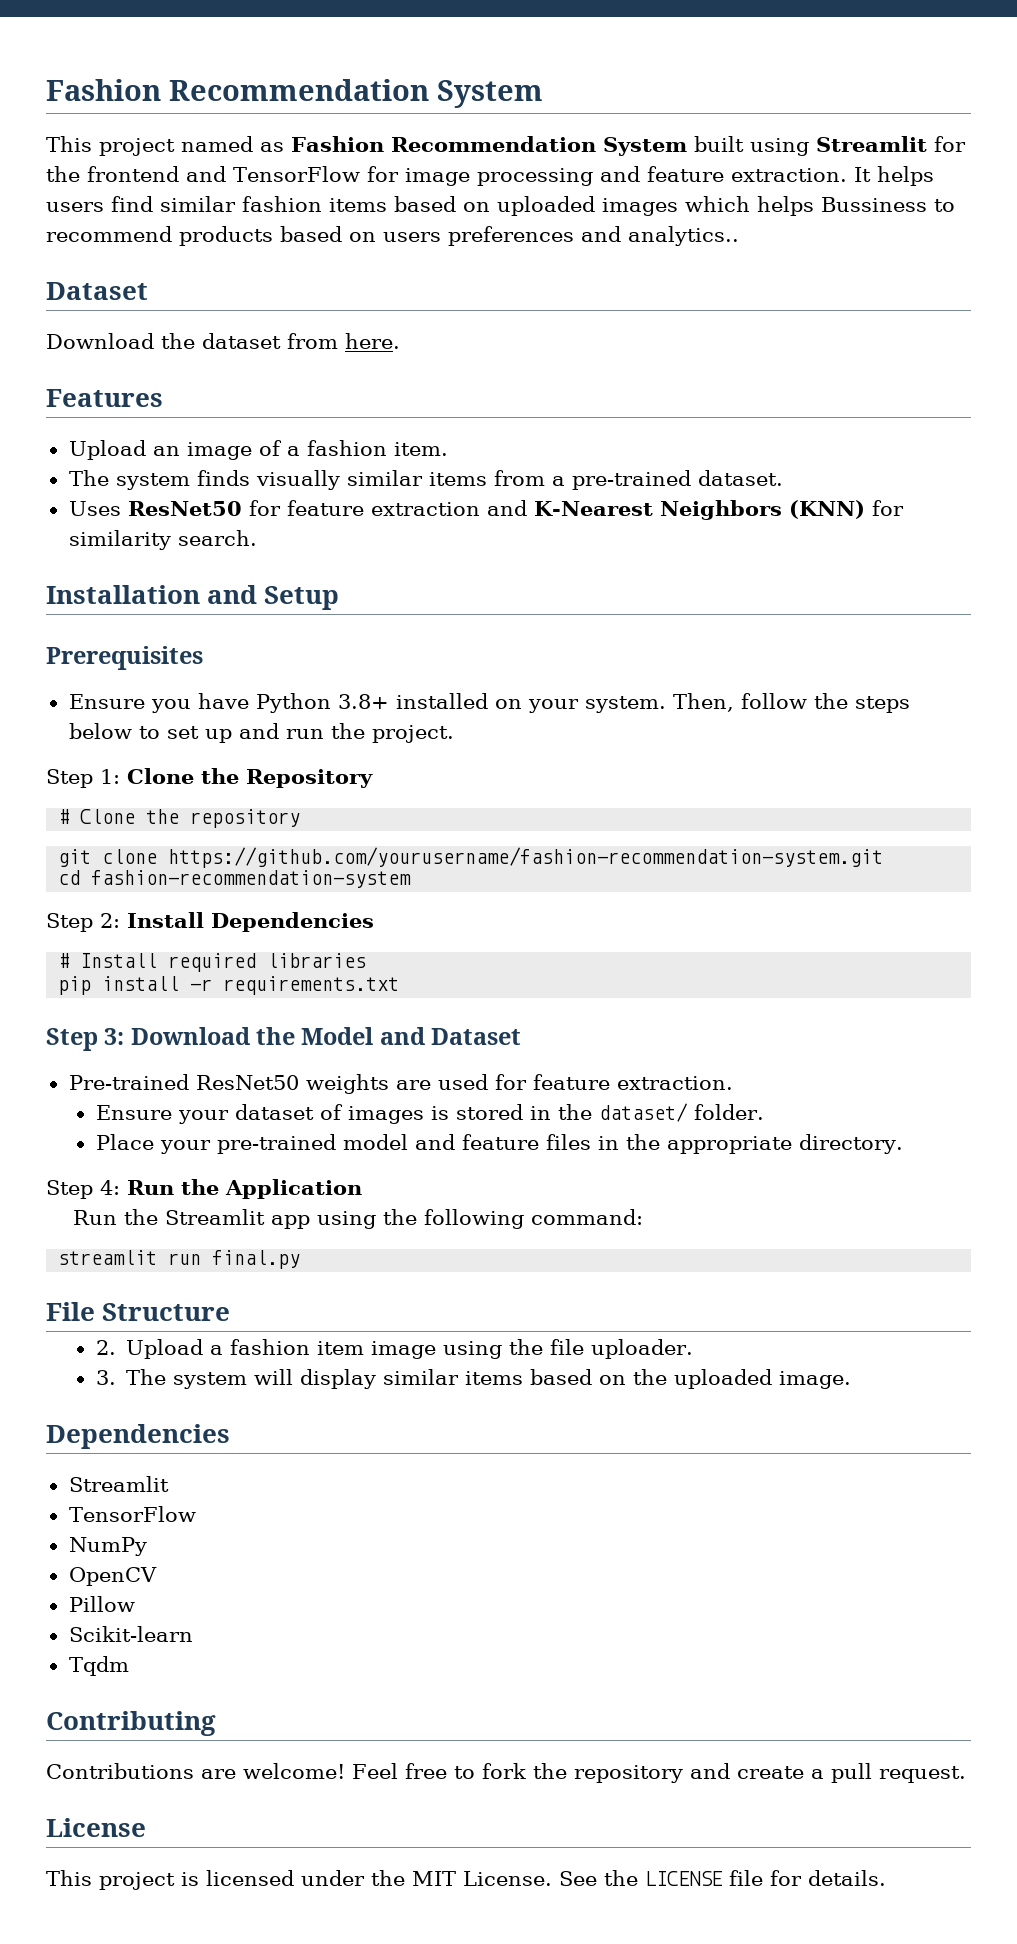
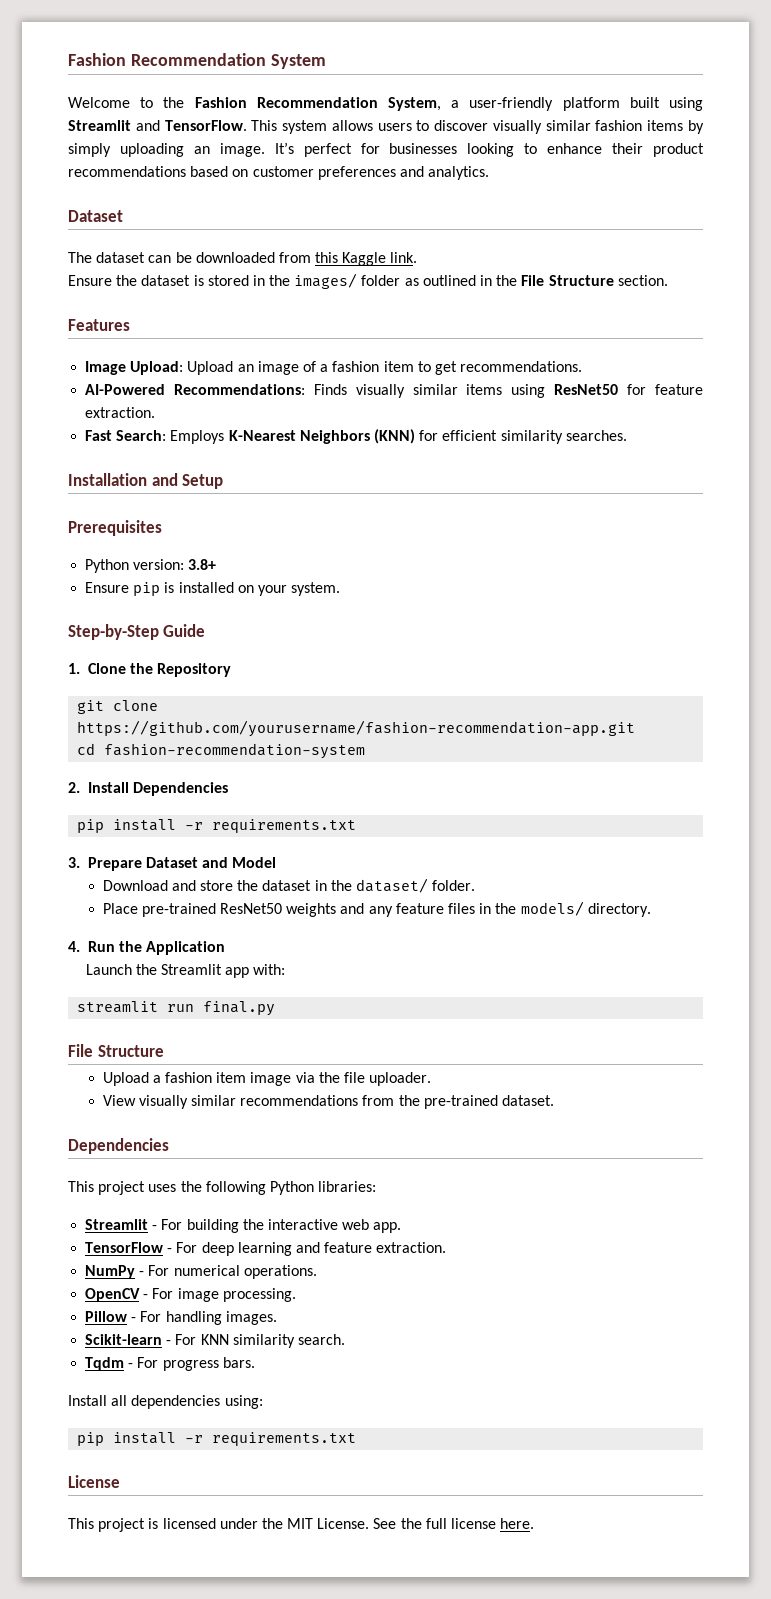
[46,136,966,156] [46,166,934,186] [46,196,955,216] [46,226,441,246] This project named as Fashion Recommendation System built using Streamlit for the frontend and TensorFlow for image processing and feature extraction. It helps users find similar fashion items based on uploaded images which helps Bussiness to recommend products based on users -> [68,97,703,111] [68,120,704,134] [68,142,704,157] [68,166,314,177] Welcome to the Fashion Recommendation System, a user-friendly platform built using Streamlit and TensorFlow. This system allows users to discover visually similar fashion items by simply uploading an image. It’s perfect for businesses looking to enhance their product recommendations based on customer
[628,226,739,246] [46,282,148,300] [46,333,400,349] analytics.. // Dataset // Download the dataset from here. -> [428,166,490,180] [68,210,123,222] [68,252,418,266] [68,273,668,289] analytics. // Dataset // The dataset can be downloaded from this Kaggle link. // Ensure the dataset is stored in the images/ folder as outlined in the File Structure section.
(163, 398) none -> [85,361,184,375] Image Upload:
[393,442,448,456] [68,470,783,490] [68,500,527,516] item. // The system finds visually similar items from a pre-trained dataset. // Uses ResNet50 for feature extraction and -> [383,361,583,375] [85,384,703,398] [85,407,156,418] [85,430,225,444] item to get recommendations. // AI-Powered Recommendations: Finds visually similar items using ResNet50 for feature extraction. // Fast Search: Employs
[68,530,257,550] similarity search. -> [442,430,627,444] efficient similarity searches.
[68,693,910,713] [68,723,454,743] [46,769,120,788] Ensure you have Python 3.8+ installed on your system. Then, follow the steps below to set up and run the project. // Step 1: -> [85,559,217,573] [85,582,341,596] [68,624,206,640] [68,663,80,674] Python version: 3.8+ // Ensure pip is installed on your system. // Step-by-Step Guide // 1.
[58,809,301,828] // # Clone the repository -> (232, 670) none
[168,847,884,868] https://github.com/yourusername/fashion-recommendation-system.git -> [77,720,636,737] https://github.com/yourusername/fashion-recommendation-app.git
[46,913,120,932] Step 2: -> [68,782,80,793] 2.
[58,953,367,972] [58,976,400,995] [46,1027,522,1051] [68,1074,733,1094] [95,1104,523,1124] // # Install required libraries // pip install -r requirements.txt // Step 3: Download the Model and Dataset // Pre-trained ResNet50 weights are used for feature extraction. // Ensure your dataset of images is stored -> [77,819,357,833] [68,857,277,871] [102,880,312,891] // pip install -r requirements.txt // 3. Prepare Dataset and Model // Download and store the dataset
[159,1134,455,1154] your pre-trained model and -> [141,903,393,917] pre-trained ResNet50 weights and any
[666,1136,792,1154] appropriate -> [520,901,584,916] models/
[46,1180,120,1199] Step 4: -> [68,941,80,952] 4.
[72,1210,117,1225] Run -> [85,964,132,975] Launch
[316,1209,643,1229] using the following command: -> [253,964,286,975] with:
[95,1340,116,1355] 2. -> (164, 1051) none
[442,1341,502,1359] using -> [295,1072,315,1083] via
[95,1369,851,1389] [46,1424,230,1449] [68,1476,169,1492] [68,1506,196,1522] [68,1537,147,1556] [68,1567,157,1586] [68,1596,135,1612] [68,1626,193,1642] [68,1656,129,1676] [46,1711,216,1736] [46,1763,966,1783] 3. The system will display similar items based on the uploaded image. // Dependencies // Streamlit // TensorFlow // NumPy // OpenCV // Pillow // Scikit-learn // Tqdm // Contributing // Contributions are welcome! Feel free to fork the repository and create a pull request. -> [102,1095,555,1109] [68,1138,169,1154] [68,1181,377,1195] [85,1219,402,1233] [85,1242,447,1256] [85,1265,317,1279] [85,1288,296,1302] [85,1311,277,1325] [85,1334,345,1348] [85,1357,255,1371] [68,1395,263,1409] [77,1432,357,1446] View visually similar recommendations from the pre-trained dataset. // Dependencies // This project uses the following Python libraries: // Streamlit - For building the interactive web app. // TensorFlow - For deep learning and feature extraction. // NumPy - For numerical operations. // OpenCV - For image processing. // Pillow - For handling images. // Scikit-learn - For KNN similarity search. // Tqdm - For progress bars. // Install all dependencies using: // pip install -r requirements.txt
[645,1870,886,1886] LICENSE file for details. -> [425,1518,535,1529] full license here.

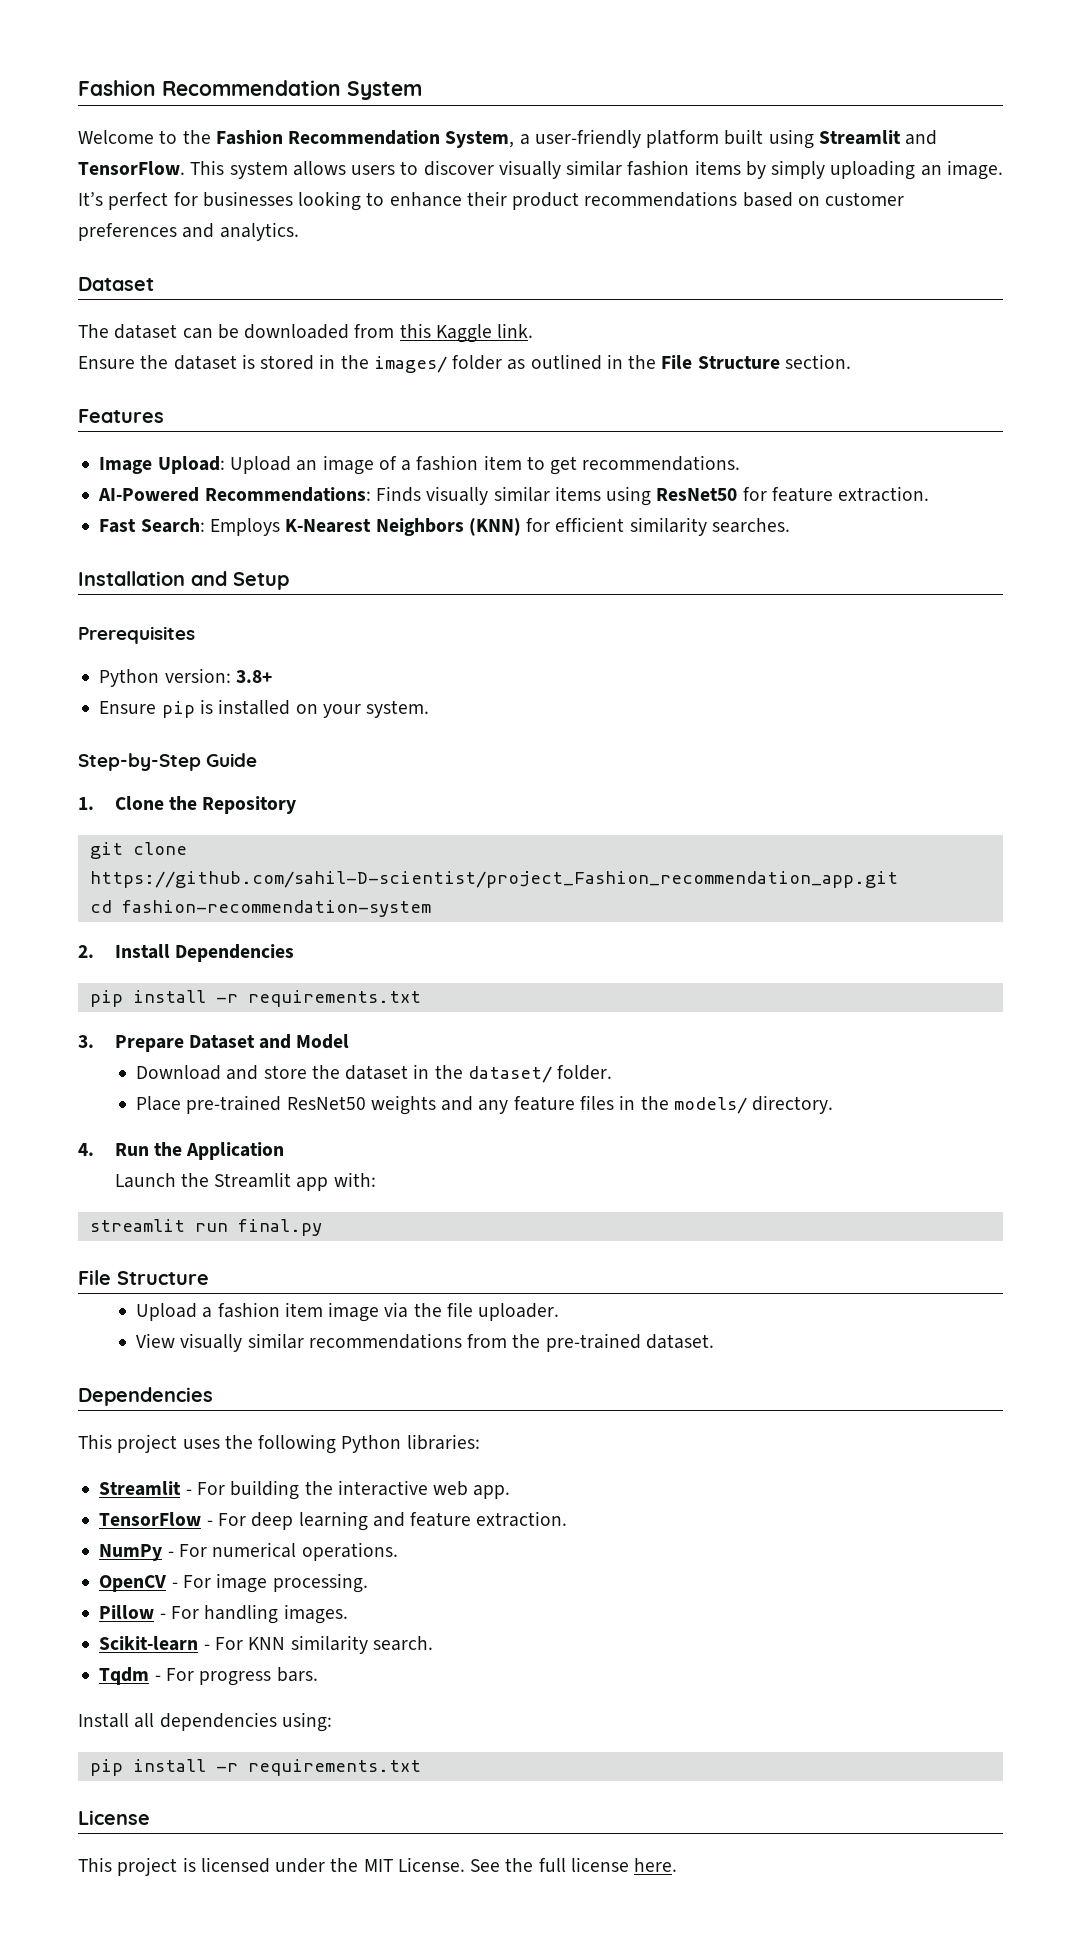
[77,720,636,737] https://github.com/yourusername/fashion-recommendation-app.git -> [89,871,898,888] https://github.com/sahil-D-scientist/project_Fashion_recommendation_app.git

